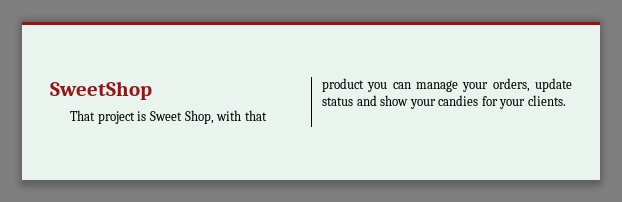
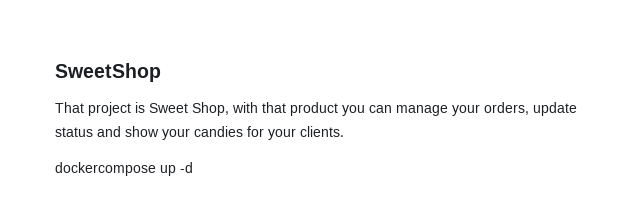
(566, 100) none -> [55,162,193,176] // dockercompose up -d

